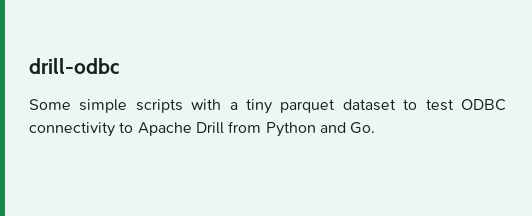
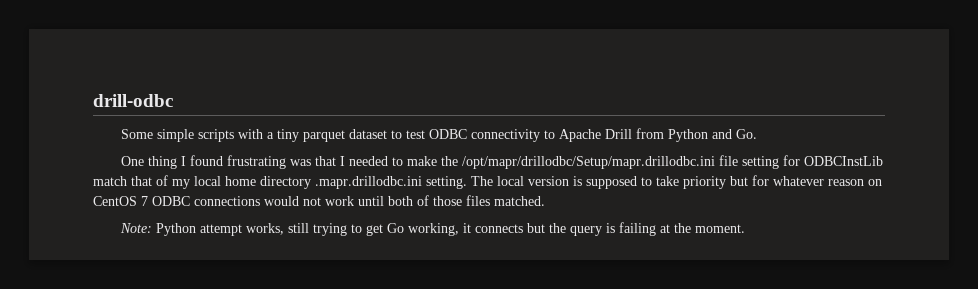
(376, 128) none -> [120,155,883,169] [93,175,882,189] [93,195,545,206] [119,222,745,236] // One thing I found frustrating was that I needed to make the /opt/mapr/drillodbc/Setup/mapr.drillodbc.ini file setting for ODBCInstLib match that of my local home directory .mapr.drillodbc.ini setting. The local version is supposed to take priority but for whatever reason on CentOS 7 ODBC connections would not work until both of those files matched. // Note: Python attempt works, still trying to get Go working, it connects but the query is failing at the moment.

